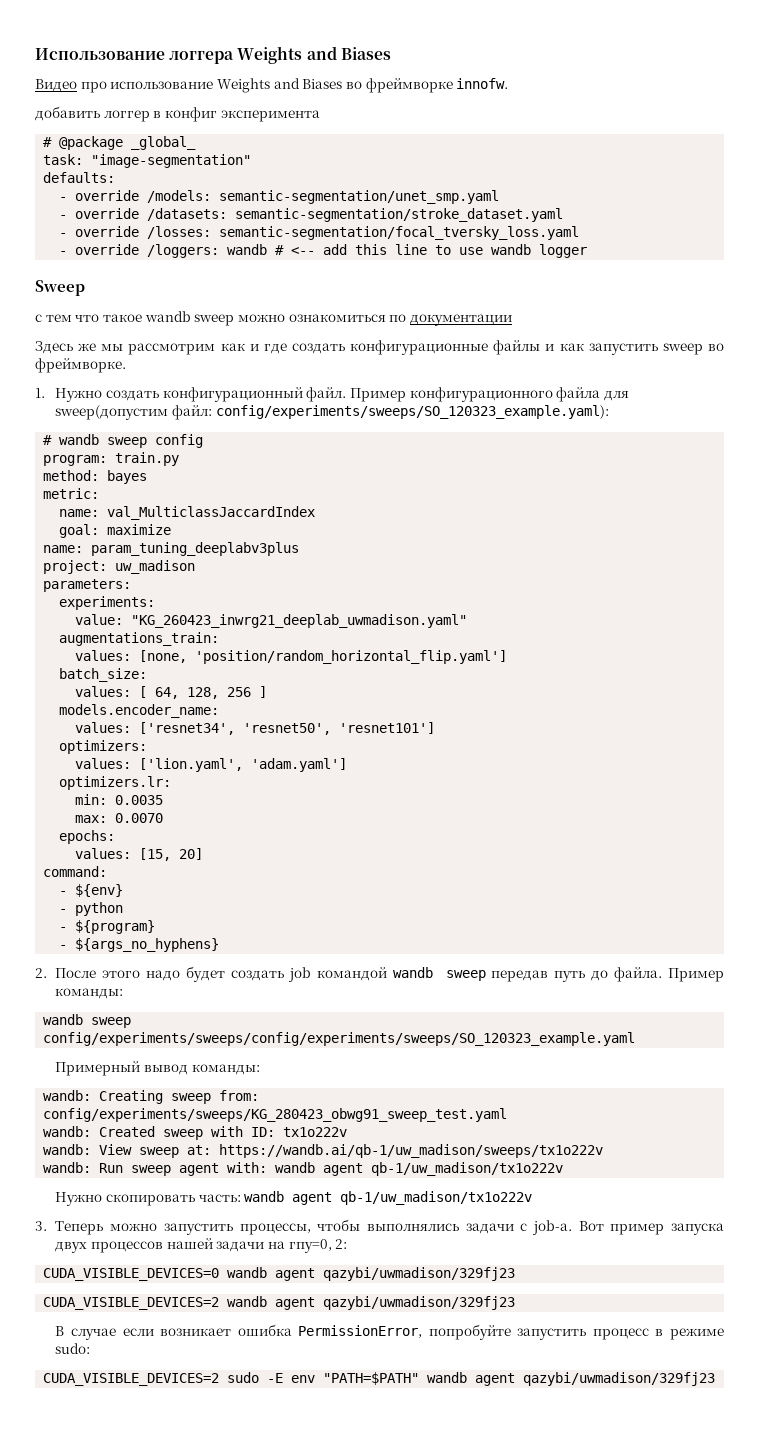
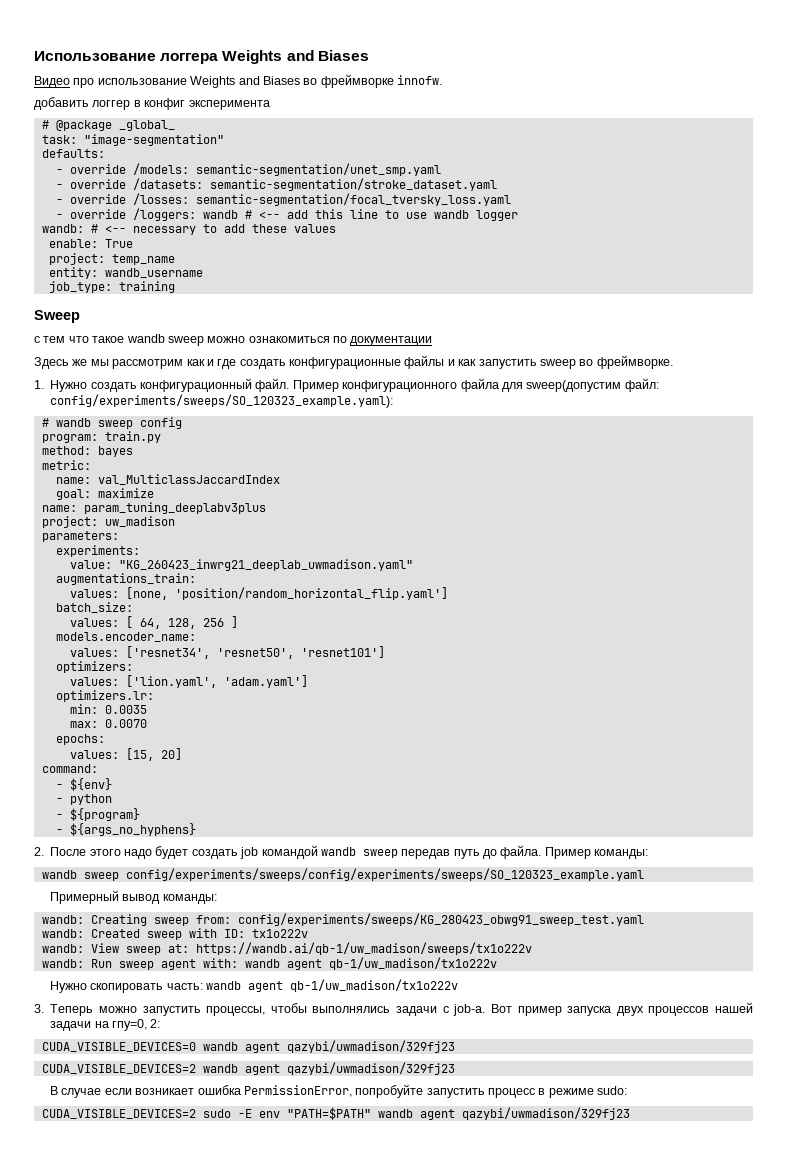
(588, 251) none -> [41,224,336,235] [48,239,133,248] [48,253,175,265] [48,267,203,279] [48,281,175,293] // wandb: # <-- necessary to add these values // enable: True // project: temp_name // entity: wandb_username // job_type: training

